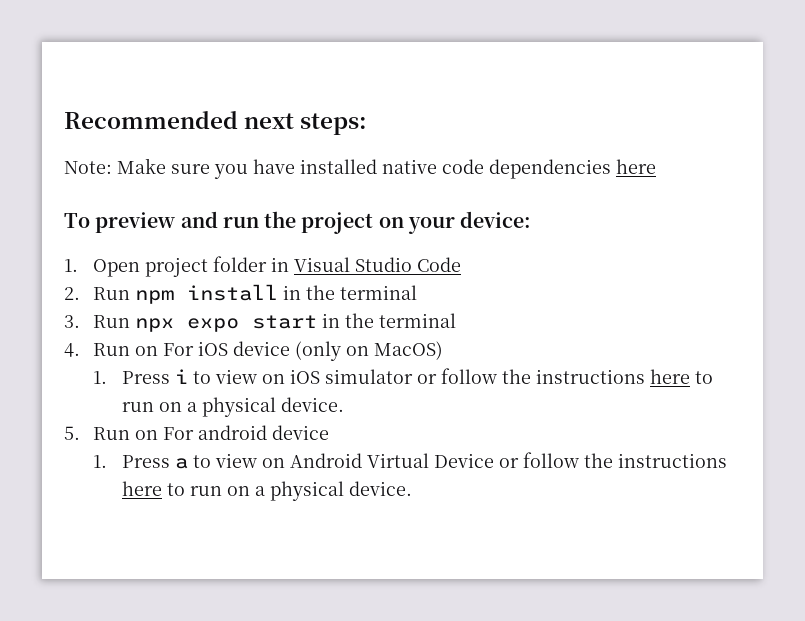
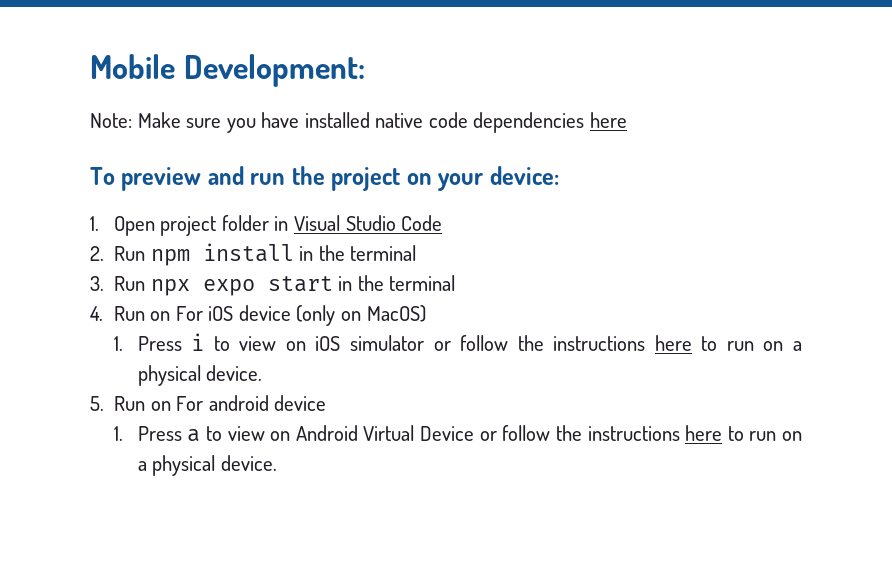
[64,111,368,135] Recommended next steps: -> [90,54,365,87] Mobile Development:

